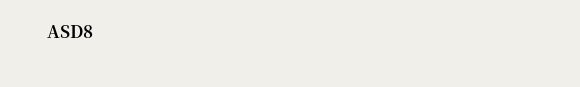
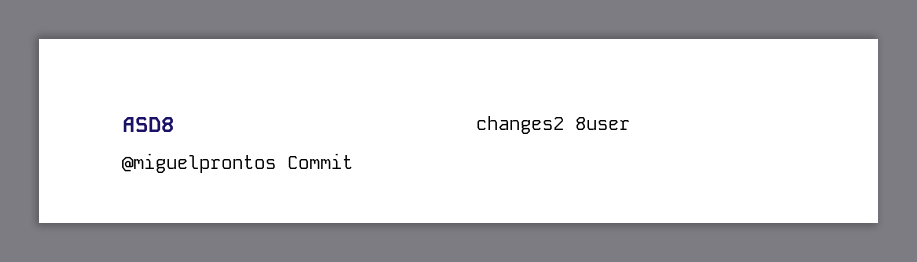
(93, 31) none -> [122,153,353,173] [476,116,630,134] // @miguelprontos Commit changes2 8user

